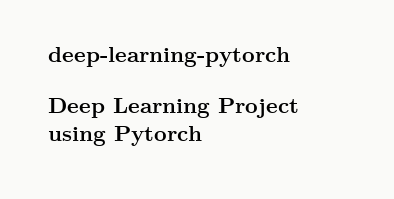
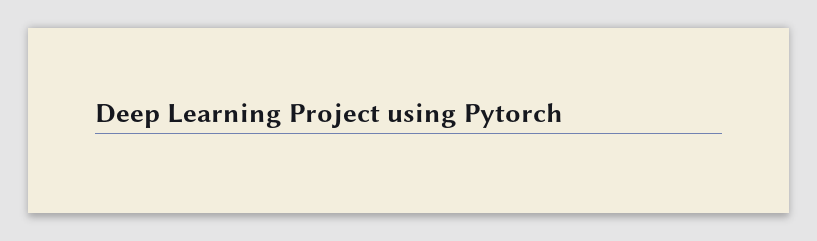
[48,47,290,67] deep-learning-pytorch // -> (95, 116) none

